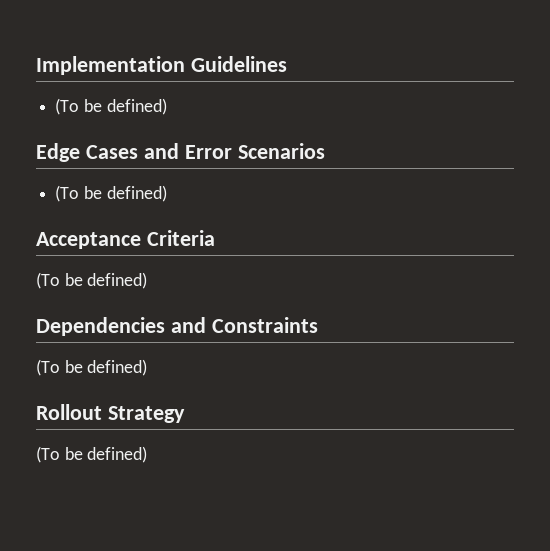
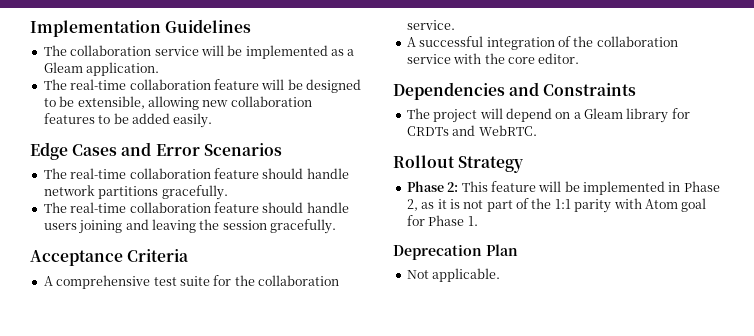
[55,98,167,115] (To be defined) -> [43,45,355,59] [43,62,160,76] [43,79,361,93] [43,96,312,110] [43,113,213,128] The collaboration service will be implemented as a Gleam application. // The real-time collaboration feature will be designed to be extensible, allowing new collaboration features to be added easily.
[55,185,167,202] [36,230,215,249] [36,272,148,289] [36,317,318,336] [36,359,148,376] [36,404,185,423] [36,446,148,463] (To be defined) // Acceptance Criteria // (To be defined) // Dependencies and Constraints // (To be defined) // Rollout Strategy // (To be defined) -> [43,168,349,179] [43,185,228,200] [43,202,349,213] [43,219,336,234] [30,249,190,266] [43,275,339,289] [406,20,455,30] [406,36,678,50] [406,53,580,64] [393,82,637,100] [406,108,690,123] [406,125,537,136] [393,155,524,173] [406,181,720,195] [406,198,707,213] [406,215,478,226] [393,244,518,260] [406,268,501,282] The real-time collaboration feature should handle network partitions gracefully. // The real-time collaboration feature should handle users joining and leaving the session gracefully. // Acceptance Criteria // A comprehensive test suite for the collaboration service. // A successful integration of the collaboration service with the core editor. // Dependencies and Constraints // The project will depend on a Gleam library for CRDTs and WebRTC. // Rollout Strategy // Phase 2: This feature will be implemented in Phase 2, as it is not part of the 1:1 parity with Atom goal for Phase 1. // Deprecation Plan // Not applicable.

